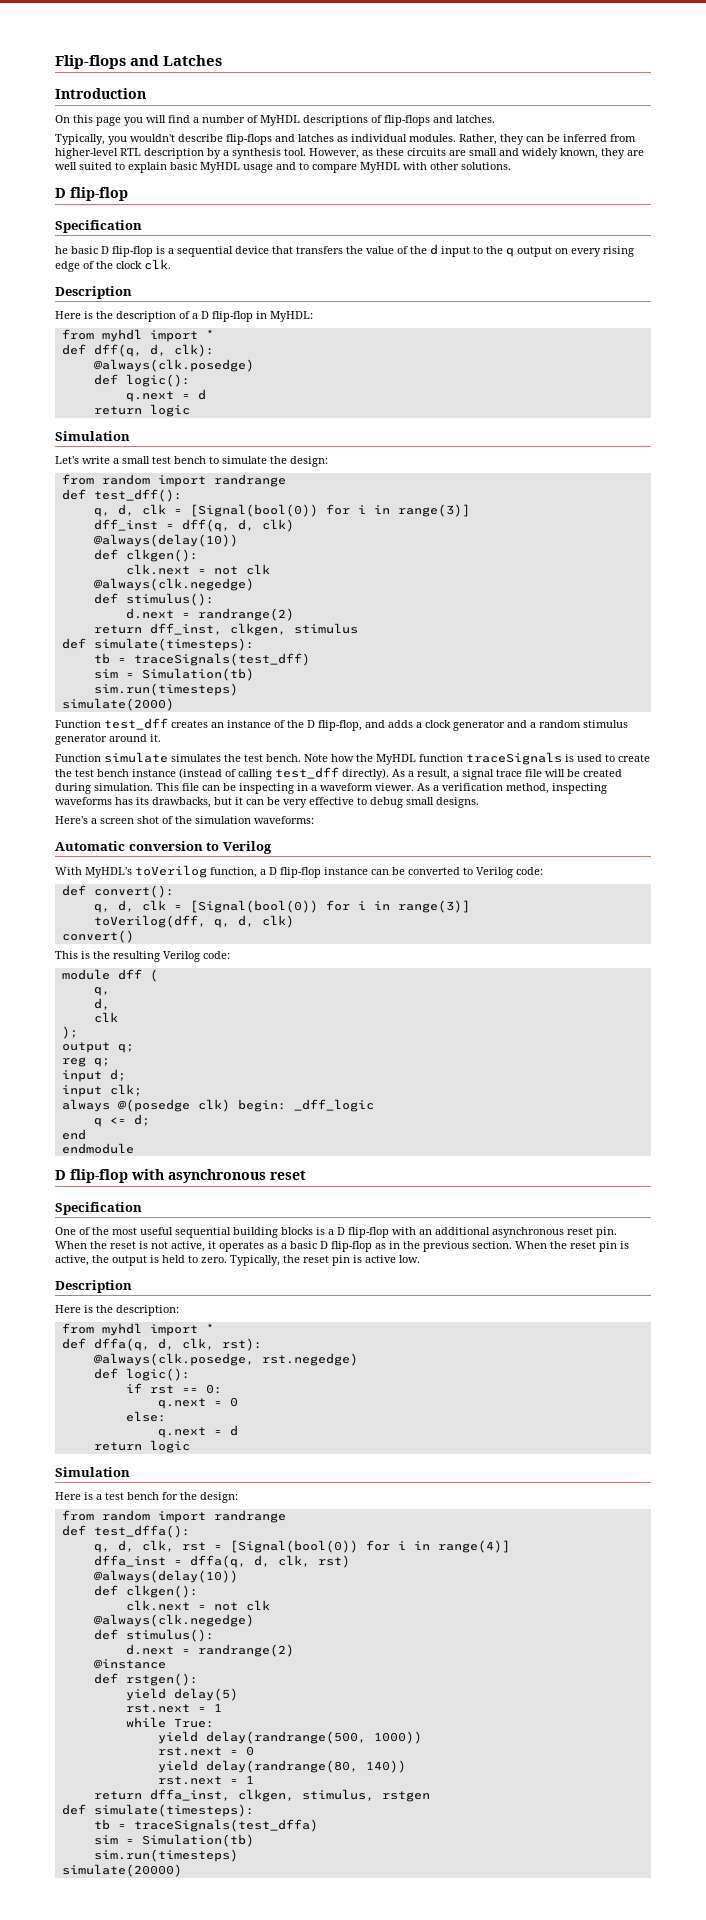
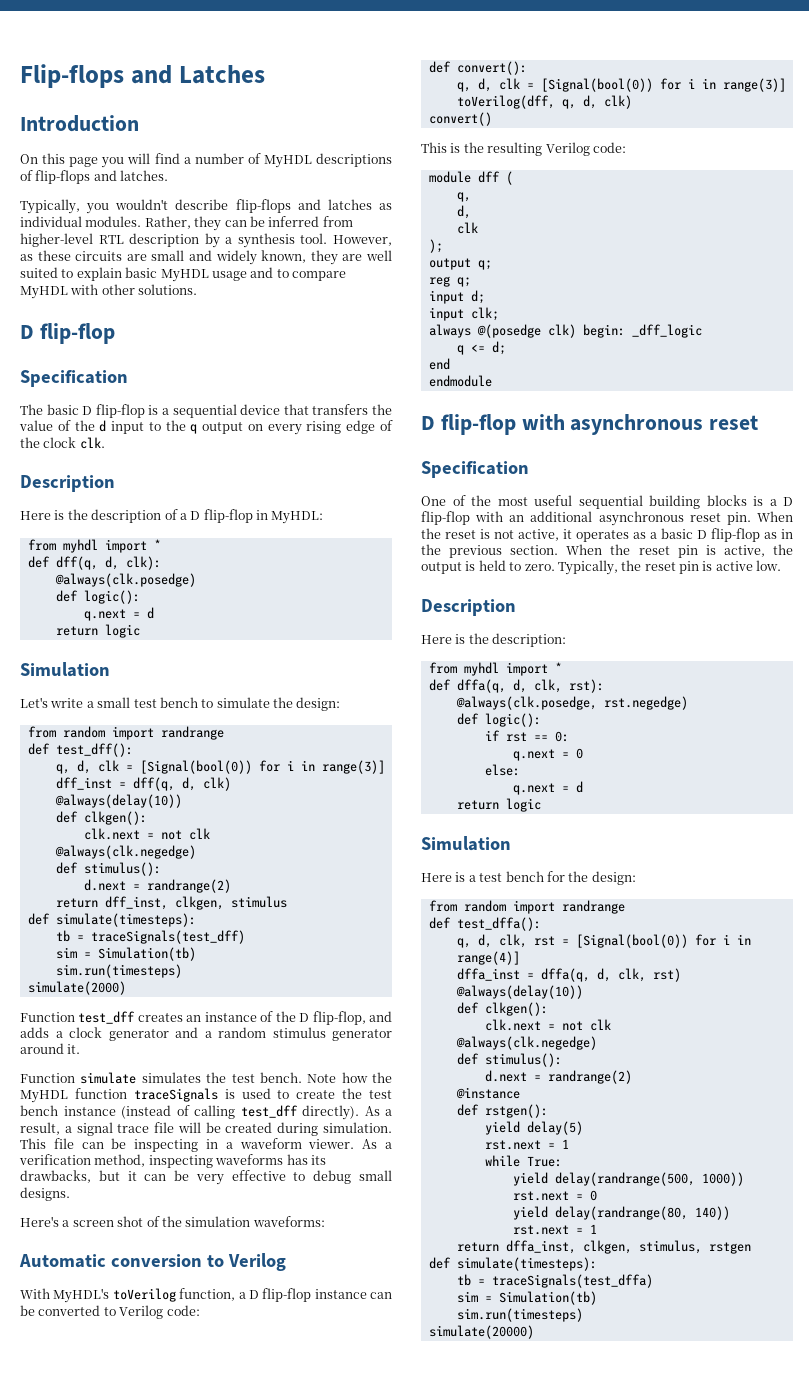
[55,246,68,254] he -> [20,404,43,415] The

